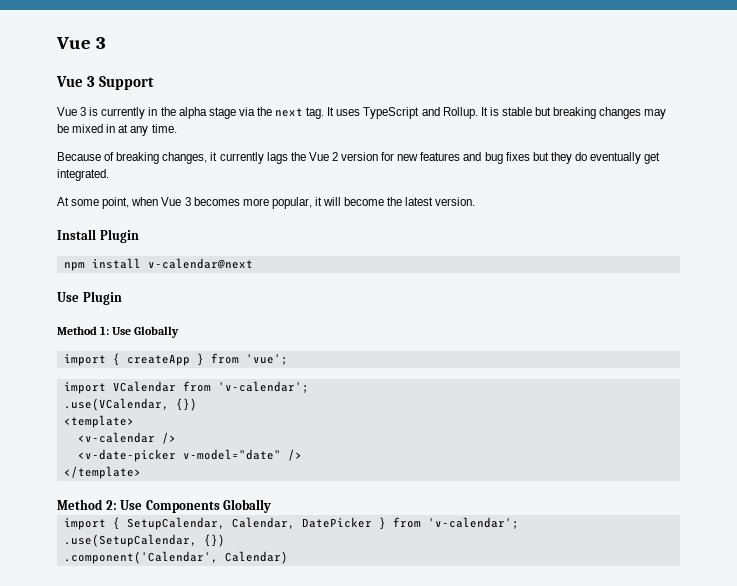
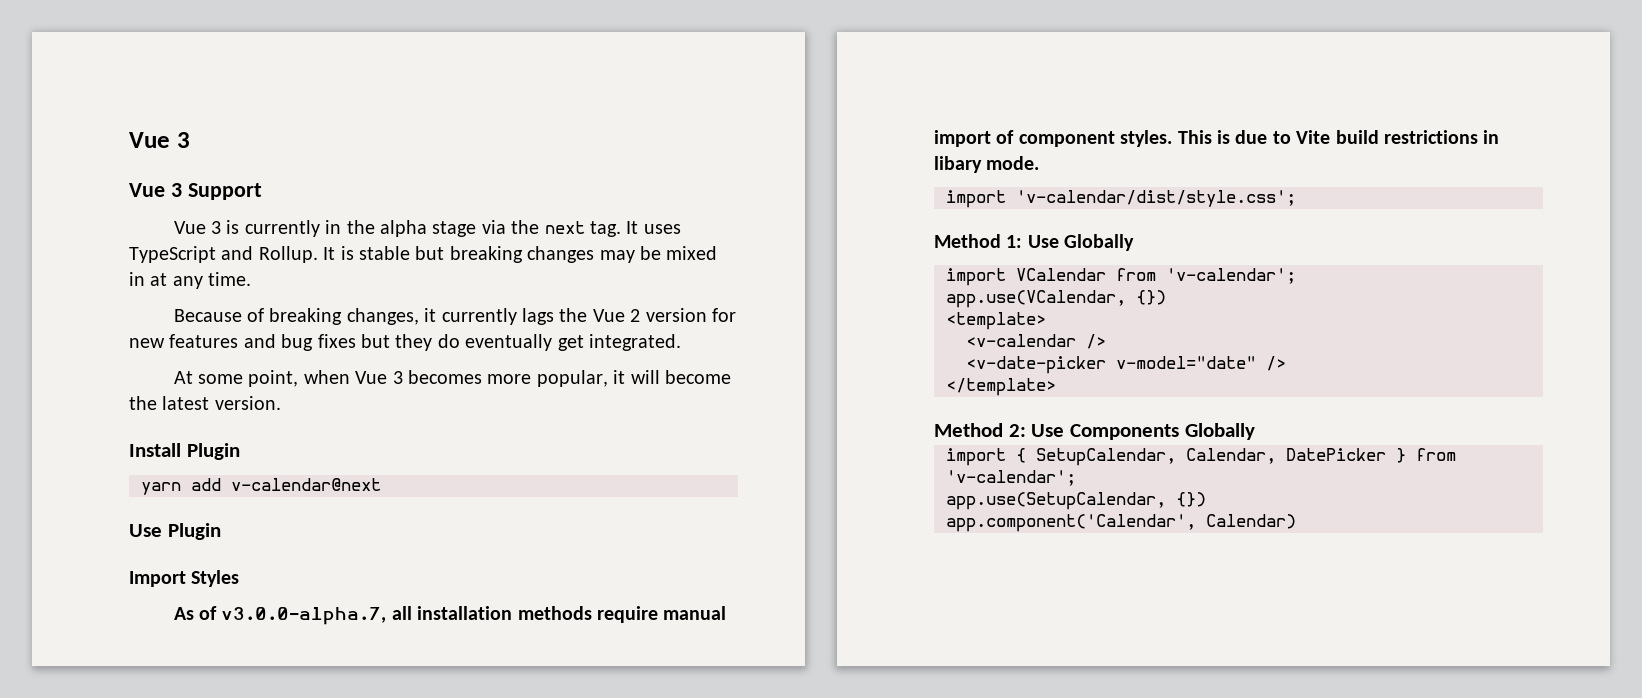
[63,258,141,271] npm install -> [141,478,221,495] yarn add
[57,326,180,338] [63,353,288,366] Method 1: Use Globally // import { createApp } from 'vue'; -> [129,570,240,587] [173,606,727,625] [934,130,1500,147] [934,156,1040,173] [946,190,1296,208] [934,234,1135,251] Import Styles // As of v3.0.0-alpha.7, all installation methods require manual import of component styles. This is due to Vite build restrictions in libary mode. // import 'v-calendar/dist/style.css'; // Method 1: Use Globally
[63,398,169,411] .use(VCalendar, -> [946,290,1126,308] app.use(VCalendar,
[63,534,225,547] [63,551,218,564] .use(SetupCalendar, {}) // .component('Calendar', -> [946,492,1206,510] [946,514,1196,532] app.use(SetupCalendar, {}) // app.component('Calendar',

